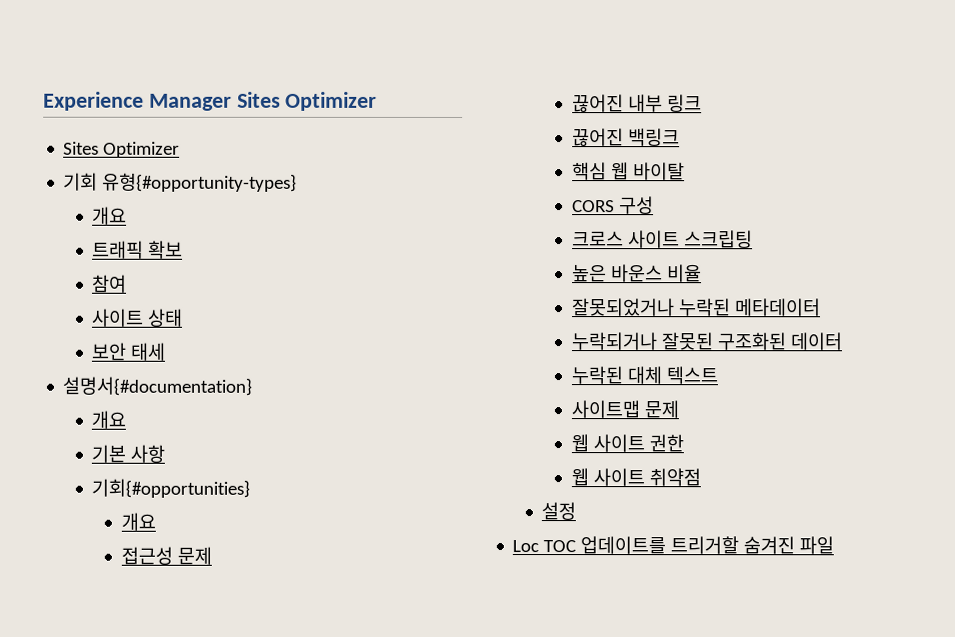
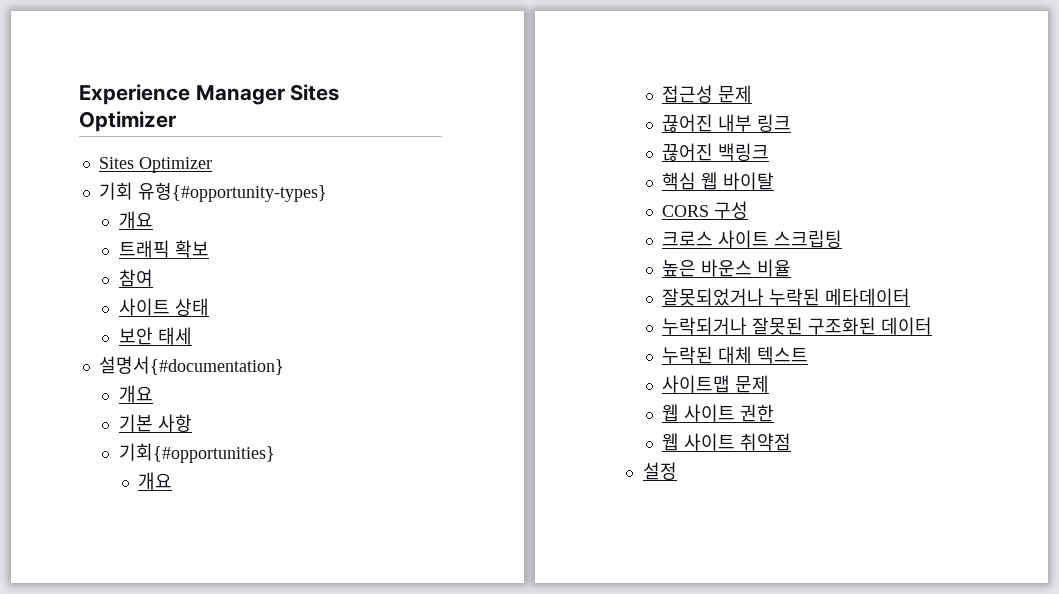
[512,536,835,555] // Loc TOC 업데이트를 트리거할 숨겨진 파일 -> (677, 471) none

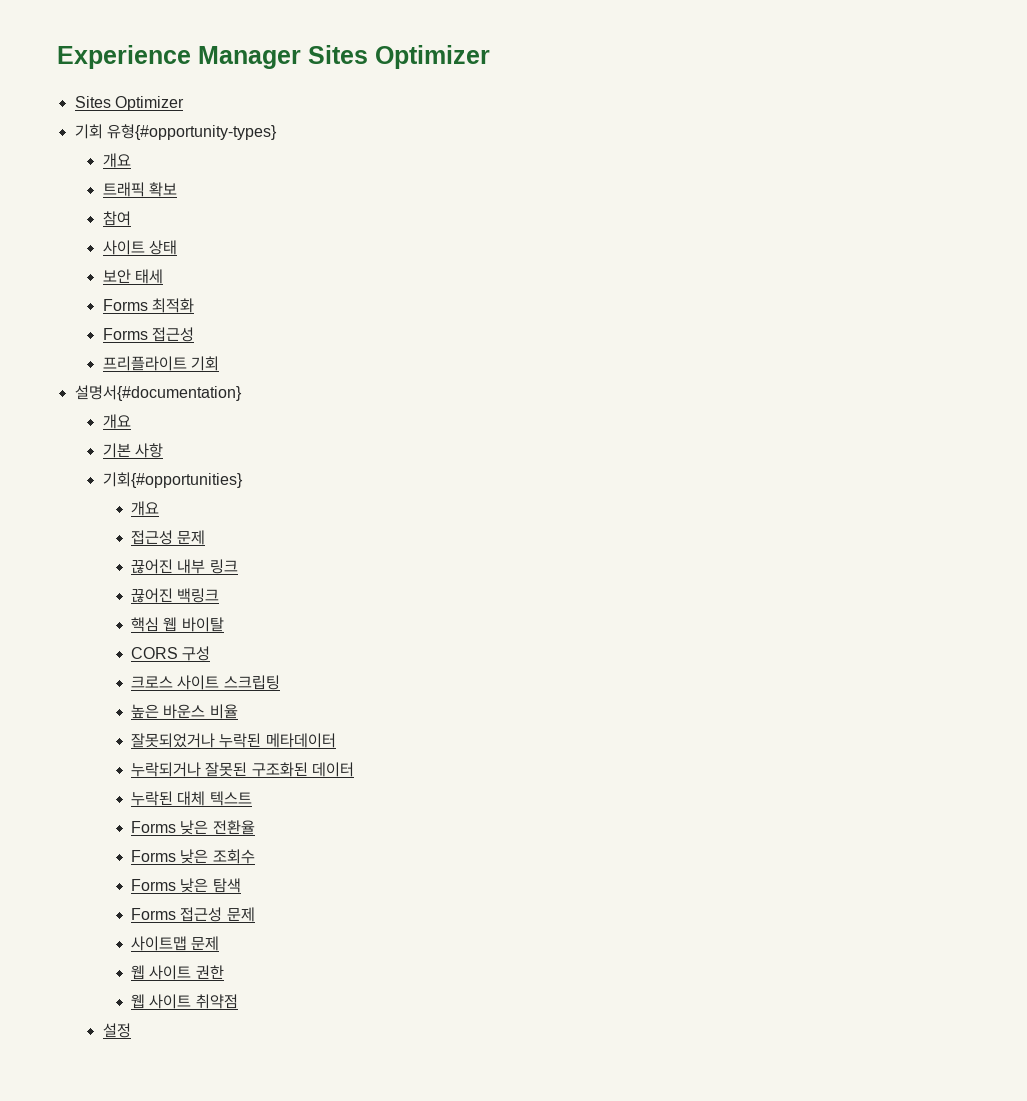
(192, 336) none -> [102,298,195,313] [102,327,195,342] [102,356,220,371] // Forms 최적화 // Forms 접근성 // 프리플라이트 기회
(809, 355) none -> [130,820,255,835] [130,849,255,864] [130,878,241,893] [130,907,255,922] // Forms 낮은 전환율 // Forms 낮은 조회수 // Forms 낮은 탐색 // Forms 접근성 문제

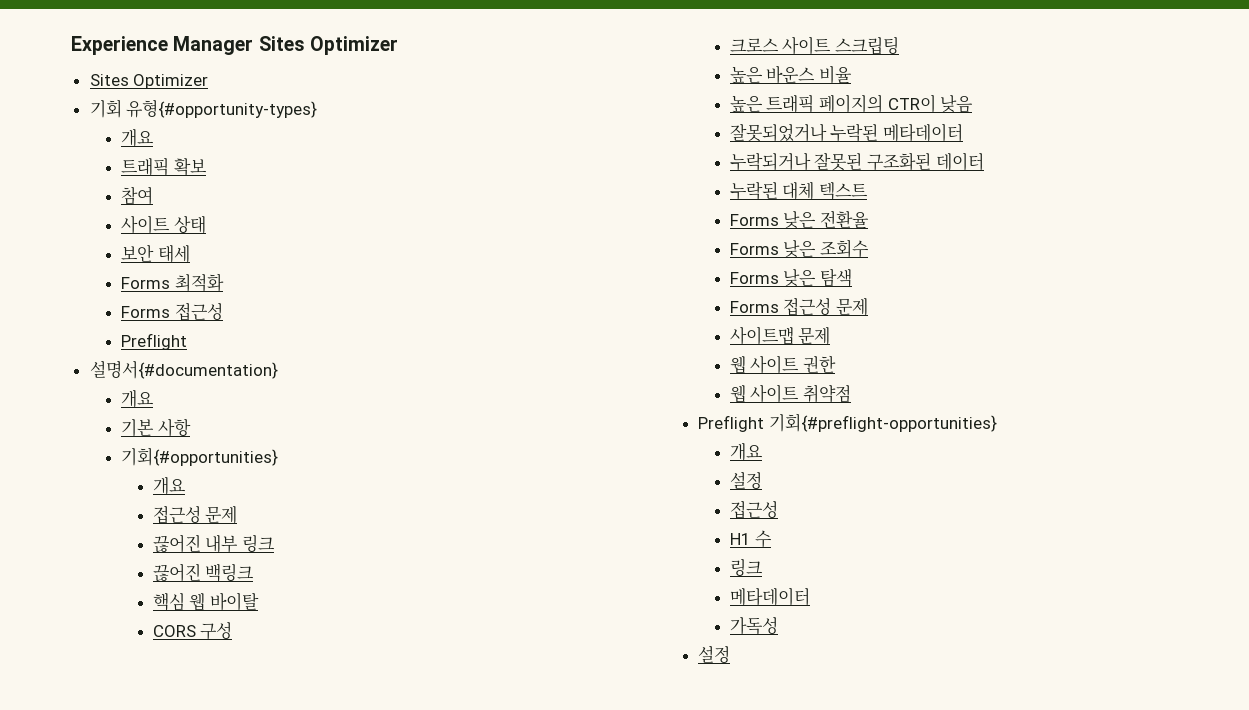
[102,356,220,371] 프리플라이트 기회 -> [121,333,188,350] Preflight
(238, 711) none -> [729,94,974,113] // 높은 트래픽 페이지의 CTR이 낮음
(238, 1001) none -> [698,413,997,432] [729,442,763,461] [729,471,762,489] [729,500,778,519] [729,530,773,548] [729,558,763,576] [729,587,810,606] [729,617,778,635] // Preflight 기회{#preflight-opportunities} // 개요 // 설정 // 접근성 // H1 수 // 링크 // 메타데이터 // 가독성

